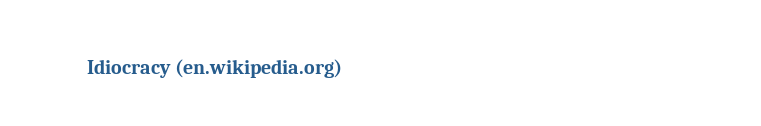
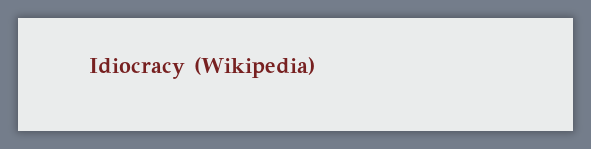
[175,59,343,78] (en.wikipedia.org) -> [194,57,315,78] (Wikipedia)

